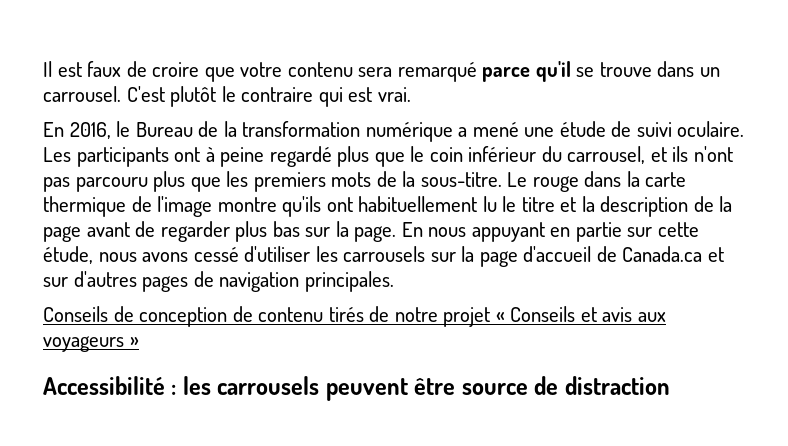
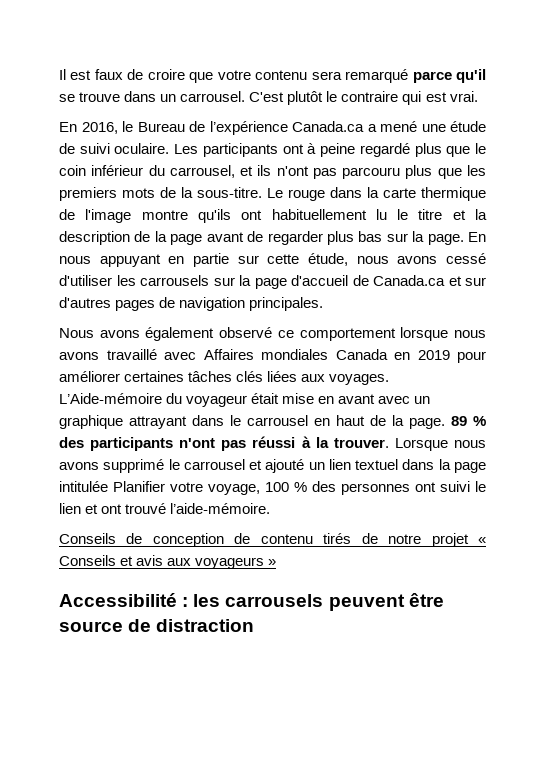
[223,121,453,142] la transformation numérique -> [209,121,364,135] l’expérience Canada.ca
(394, 281) none -> [59,327,487,341] [59,349,486,363] [59,371,390,385] [59,393,431,407] [59,415,486,429] [59,436,486,451] [59,459,486,473] [59,481,486,495] [59,503,271,514] // Nous avons également observé ce comportement lorsque nous avons travaillé avec Affaires mondiales Canada en 2019 pour améliorer certaines tâches clés liées aux voyages. L’Aide-mémoire du voyageur était mise en avant avec un graphique attrayant dans le carrousel en haut de la page. 89 % des participants n'ont pas réussi à la trouver. Lorsque nous avons supprimé le carrousel et ajouté un lien textuel dans la page intitulée Planifier votre voyage, 100 % des personnes ont suivi le lien et ont trouvé l’aide-mémoire.

